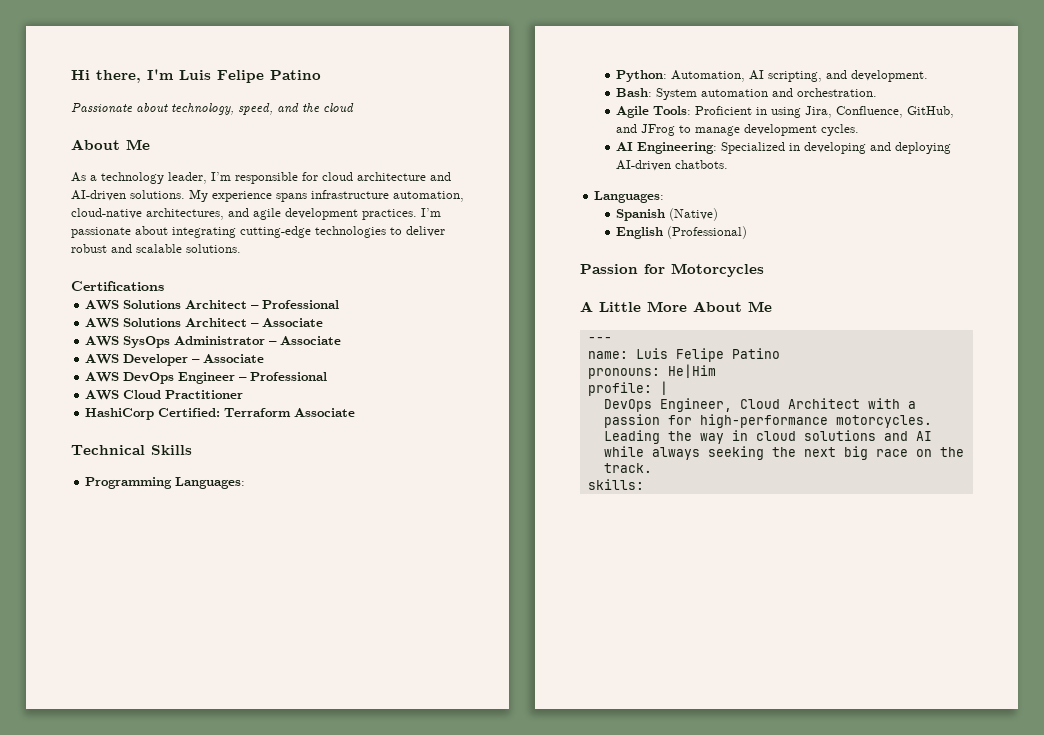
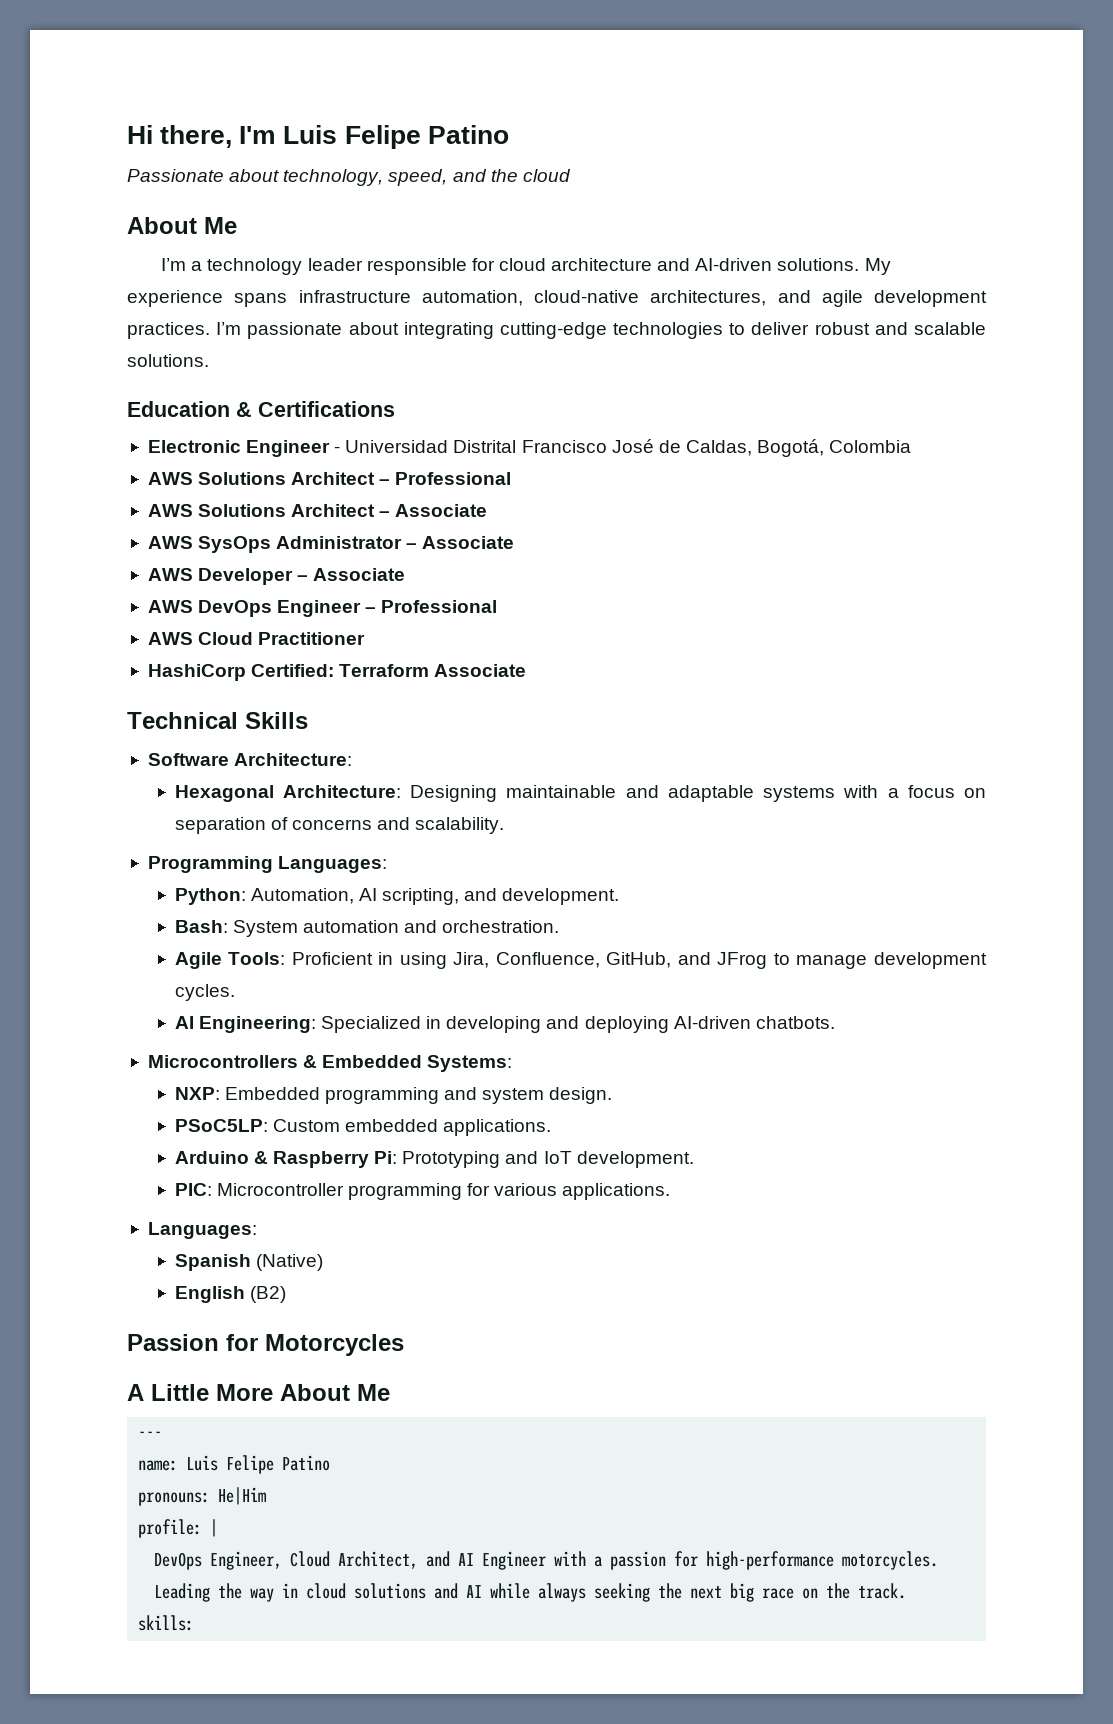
[71,172,86,182] As -> [161,258,187,271] I’m
[168,172,231,184] leader, I’m -> [307,258,363,271] leader
(241, 248) none -> [127,401,252,417] Education &
(164, 286) none -> [147,439,912,457] // Electronic Engineer - Universidad Distrital Francisco José de Caldas, Bogotá, Colombia
(192, 450) none -> [147,753,353,766] [174,785,987,802] [174,817,505,834] // Software Architecture: // Hexagonal Architecture: Designing maintainable and adaptable systems with a focus on separation of concerns and scalability.
(729, 164) none -> [147,1055,513,1072] [174,1087,613,1104] [174,1119,552,1136] [174,1151,694,1168] [174,1183,671,1200] // Microcontrollers & Embedded Systems: // NXP: Embedded programming and system design. // PSoC5LP: Custom embedded applications. // Arduino & Raspberry Pi: Prototyping and IoT development. // PIC: Microcontroller programming for various applications.
[667,226,748,239] (Professional) -> [249,1286,286,1303] (B2)
[787,398,860,409] Architect -> [338,1551,547,1570] Architect, and AI Engineer

